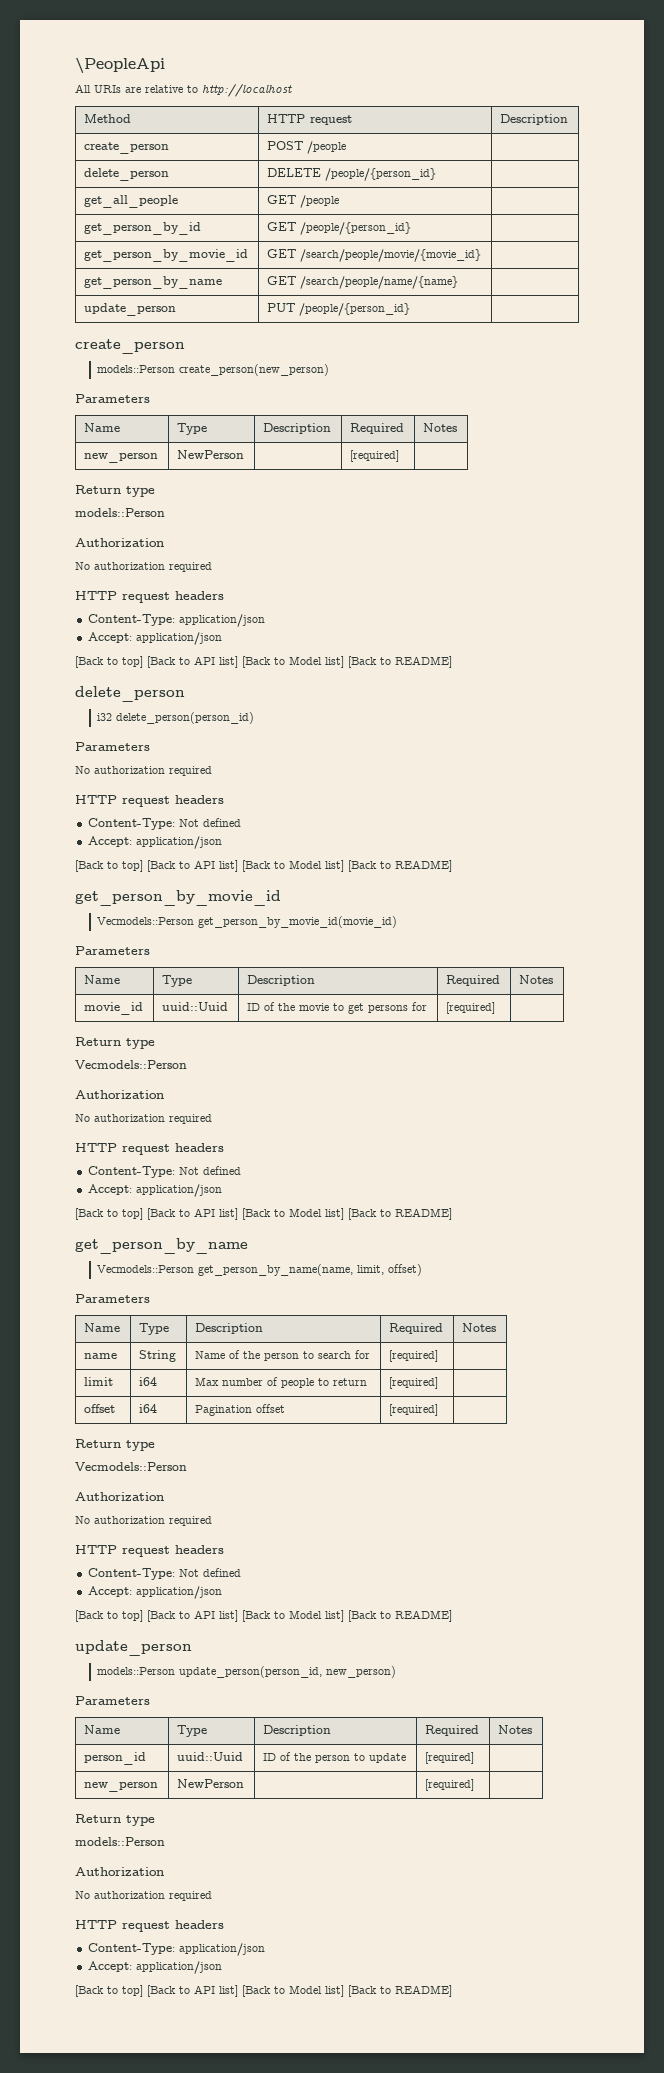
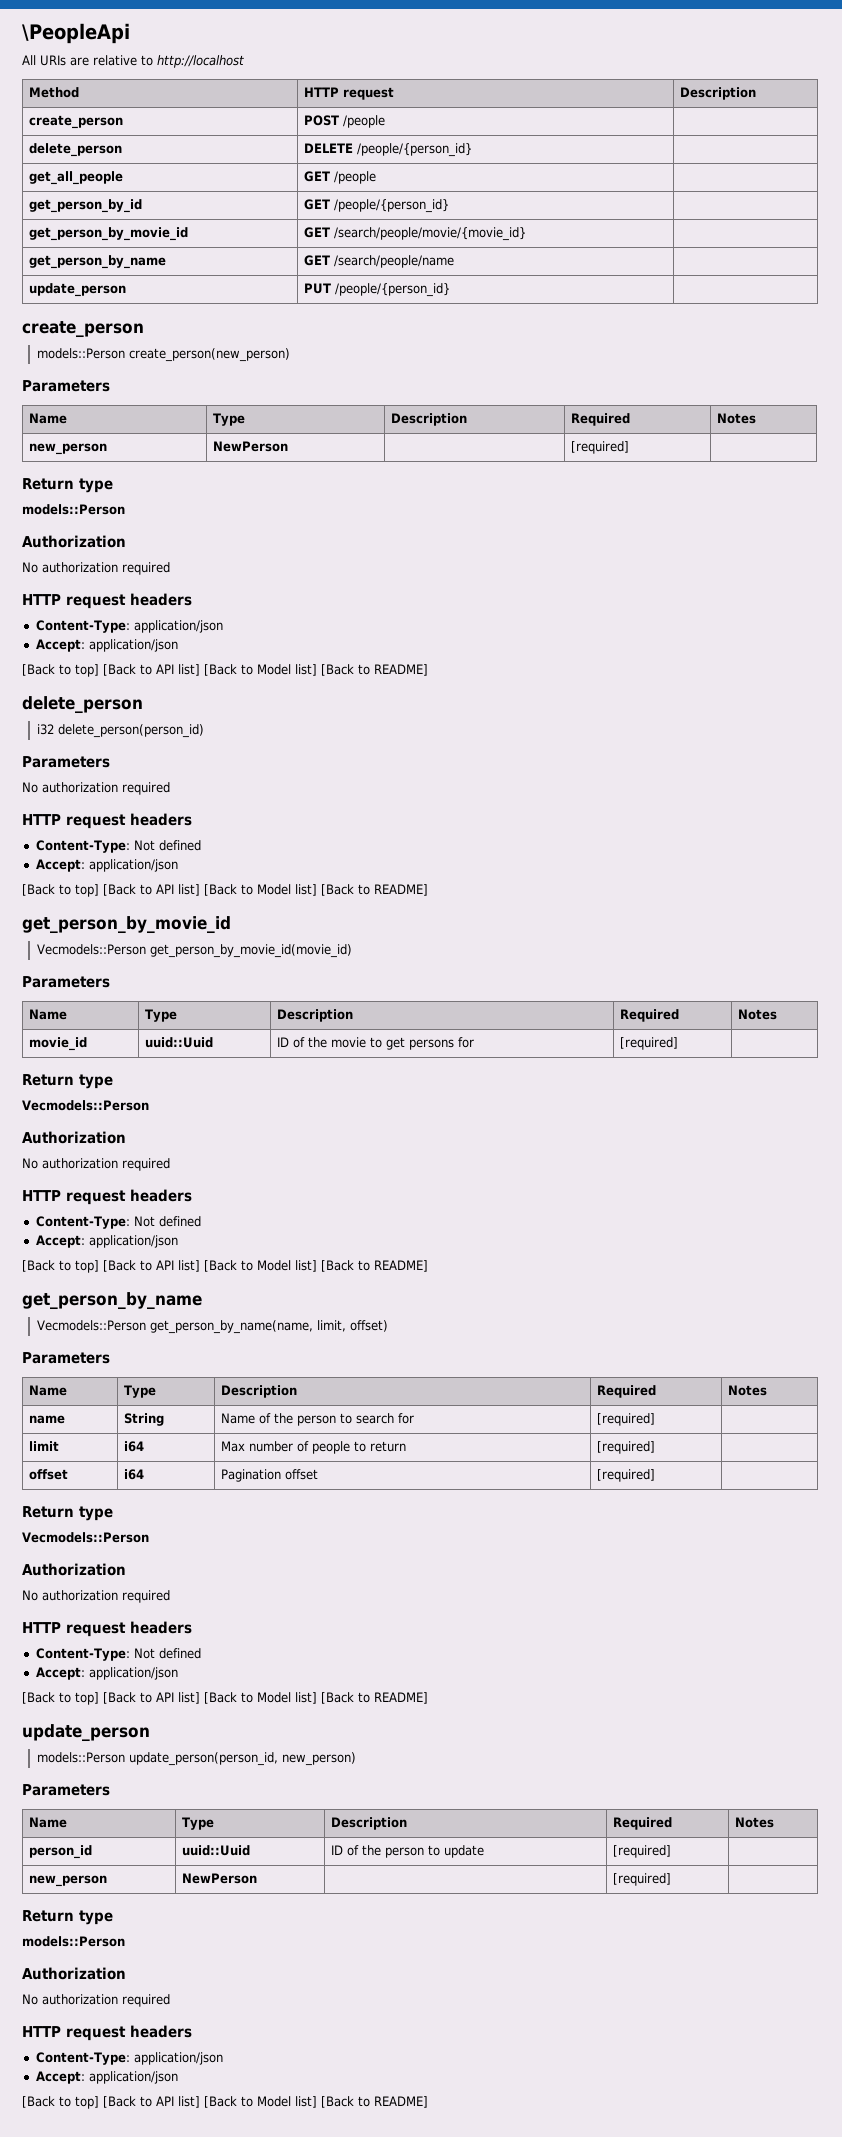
[300,276,459,289] /search/people/name/{name} -> [333,255,454,268] /search/people/name

